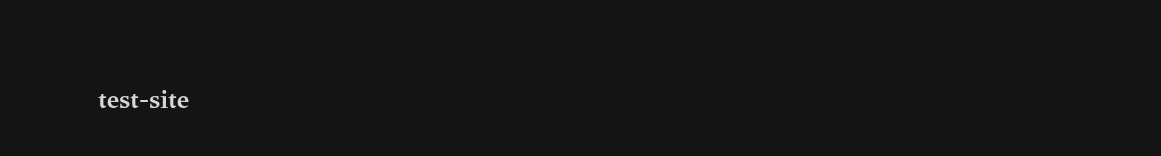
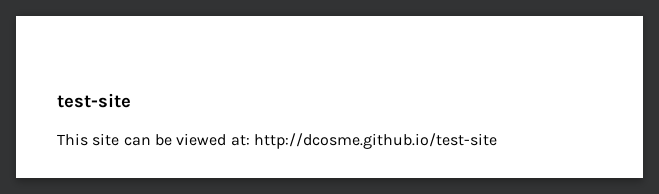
(189, 99) none -> [57,133,497,149] // This site can be viewed at: http://dcosme.github.io/test-site

